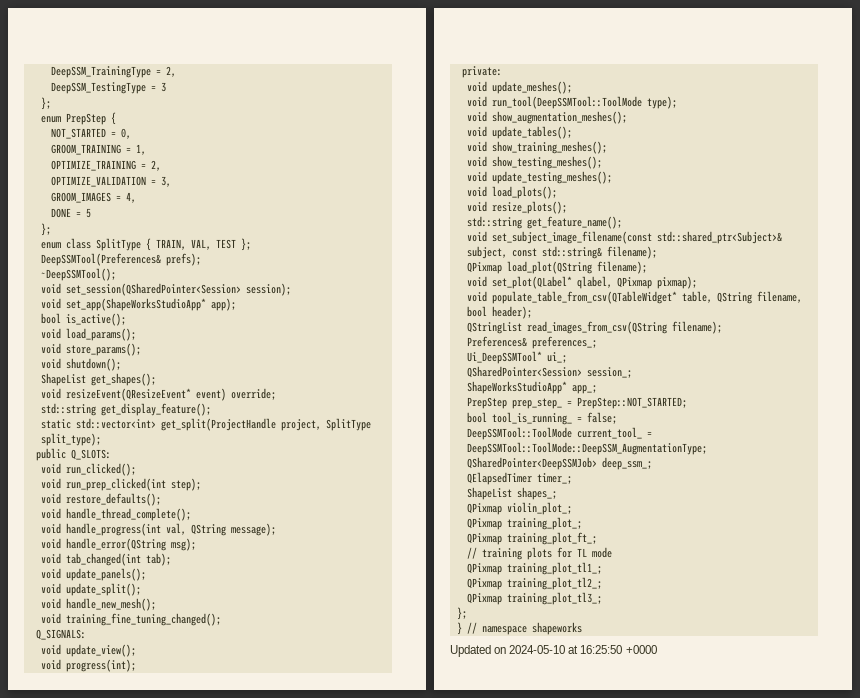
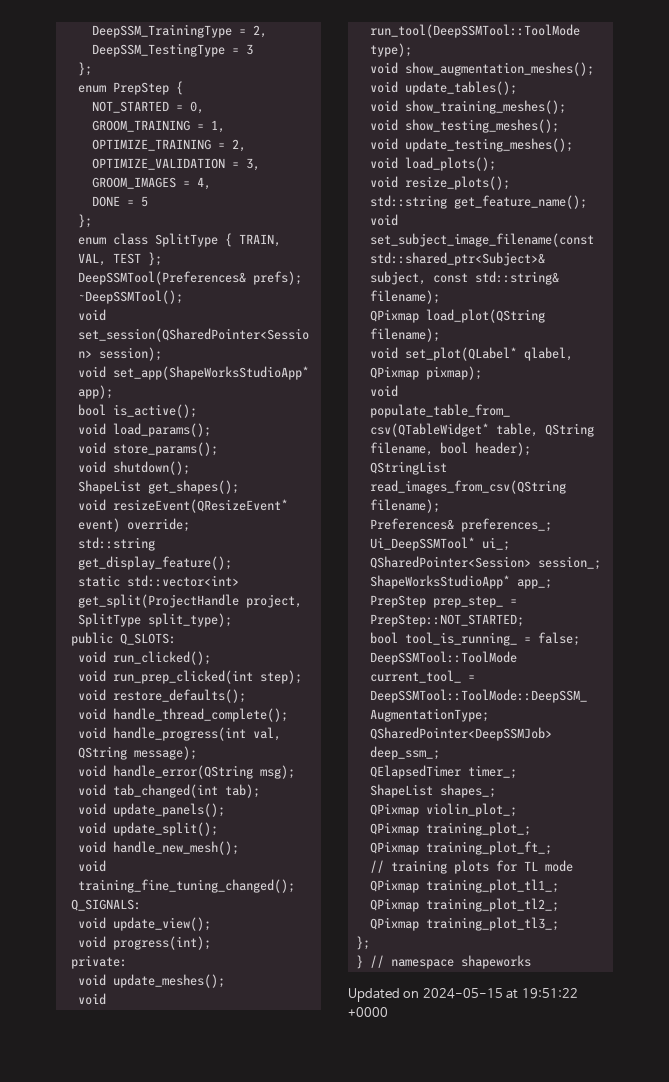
[509,645,623,654] 2024-05-10 at 16:25:50 -> [422,988,578,999] 2024-05-15 at 19:51:22

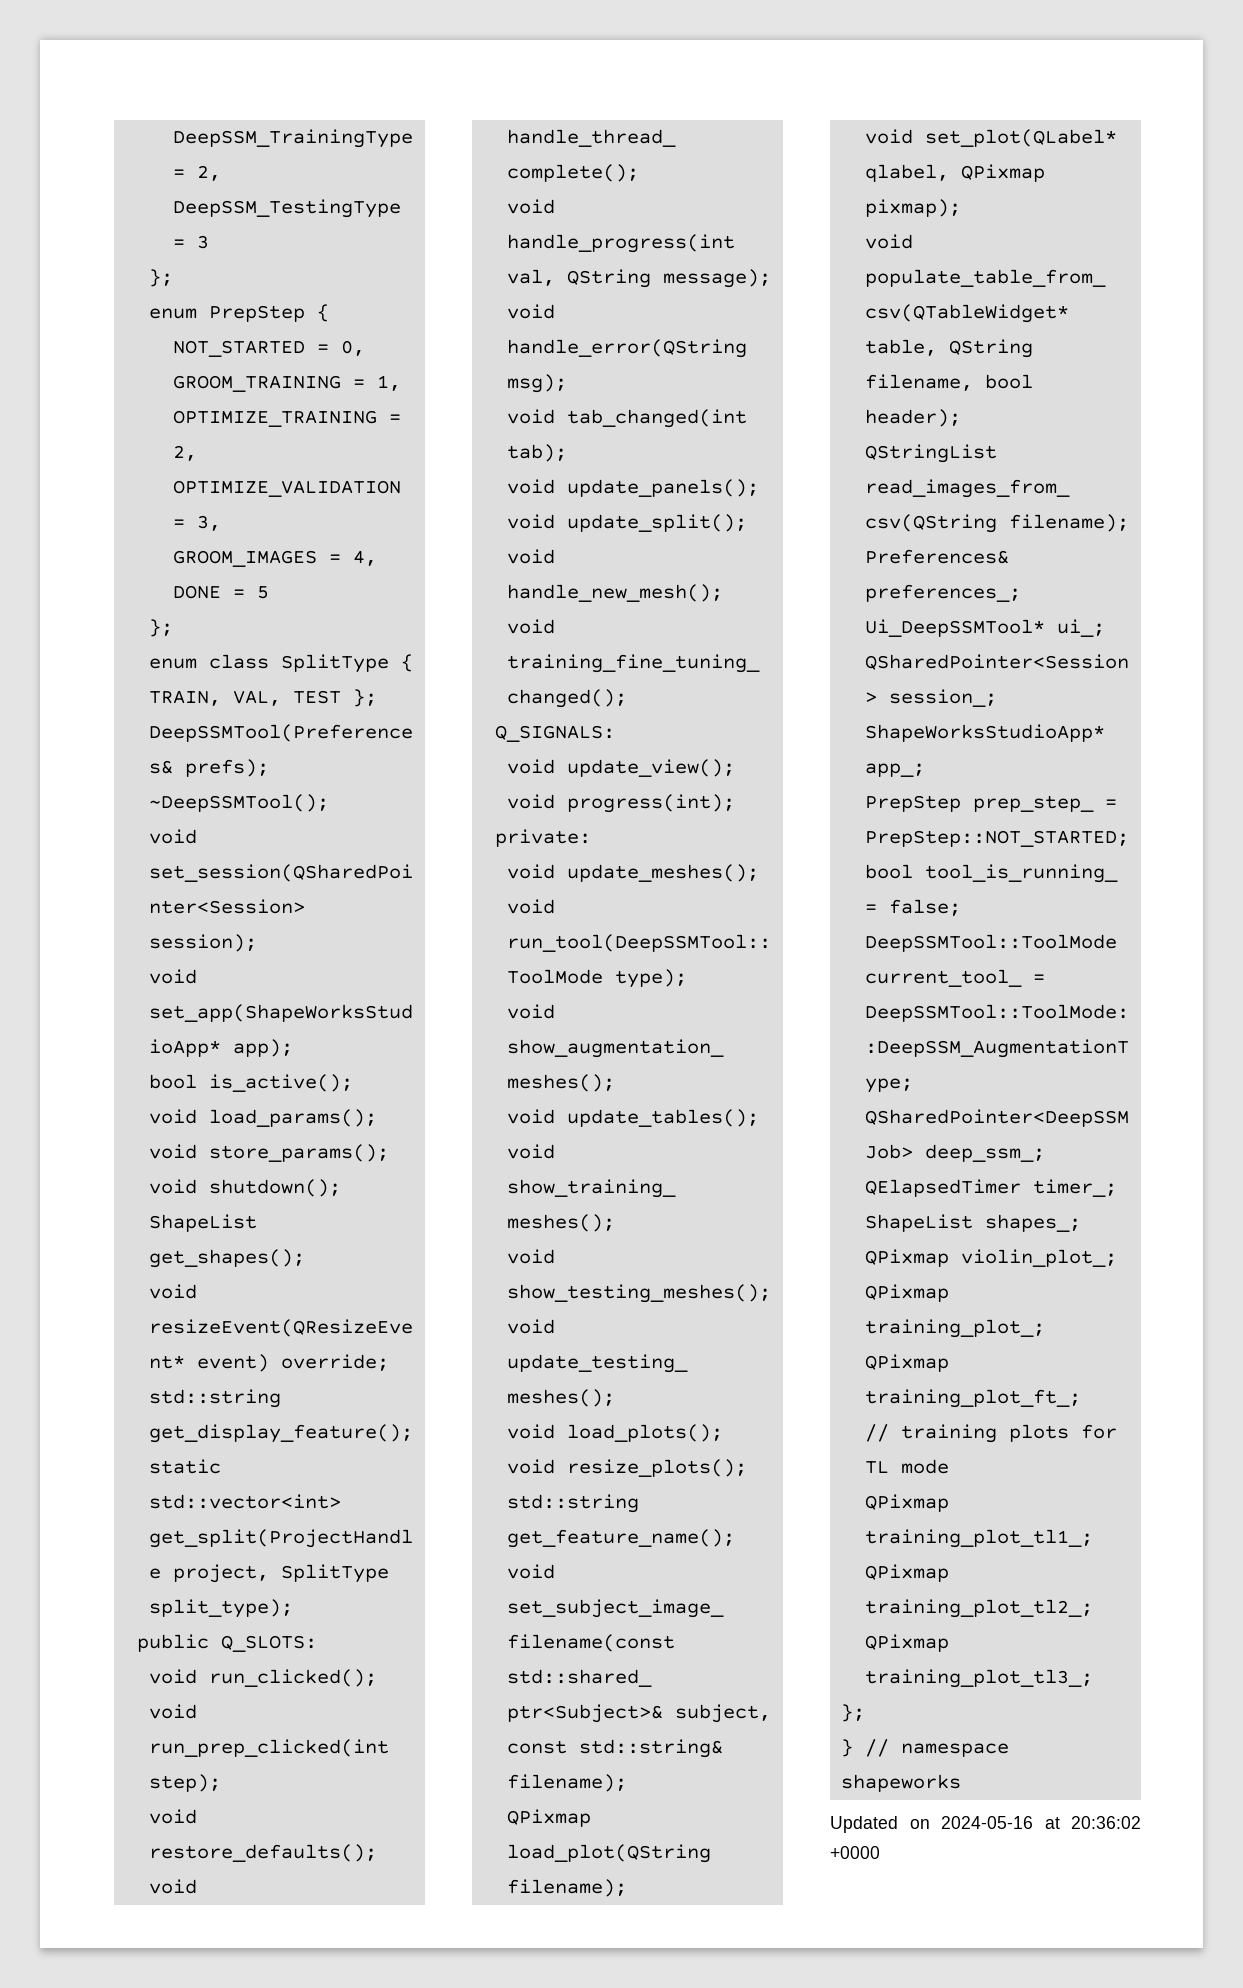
[422,988,578,999] 2024-05-15 at 19:51:22 -> [941,1816,1141,1829] 2024-05-16 at 20:36:02

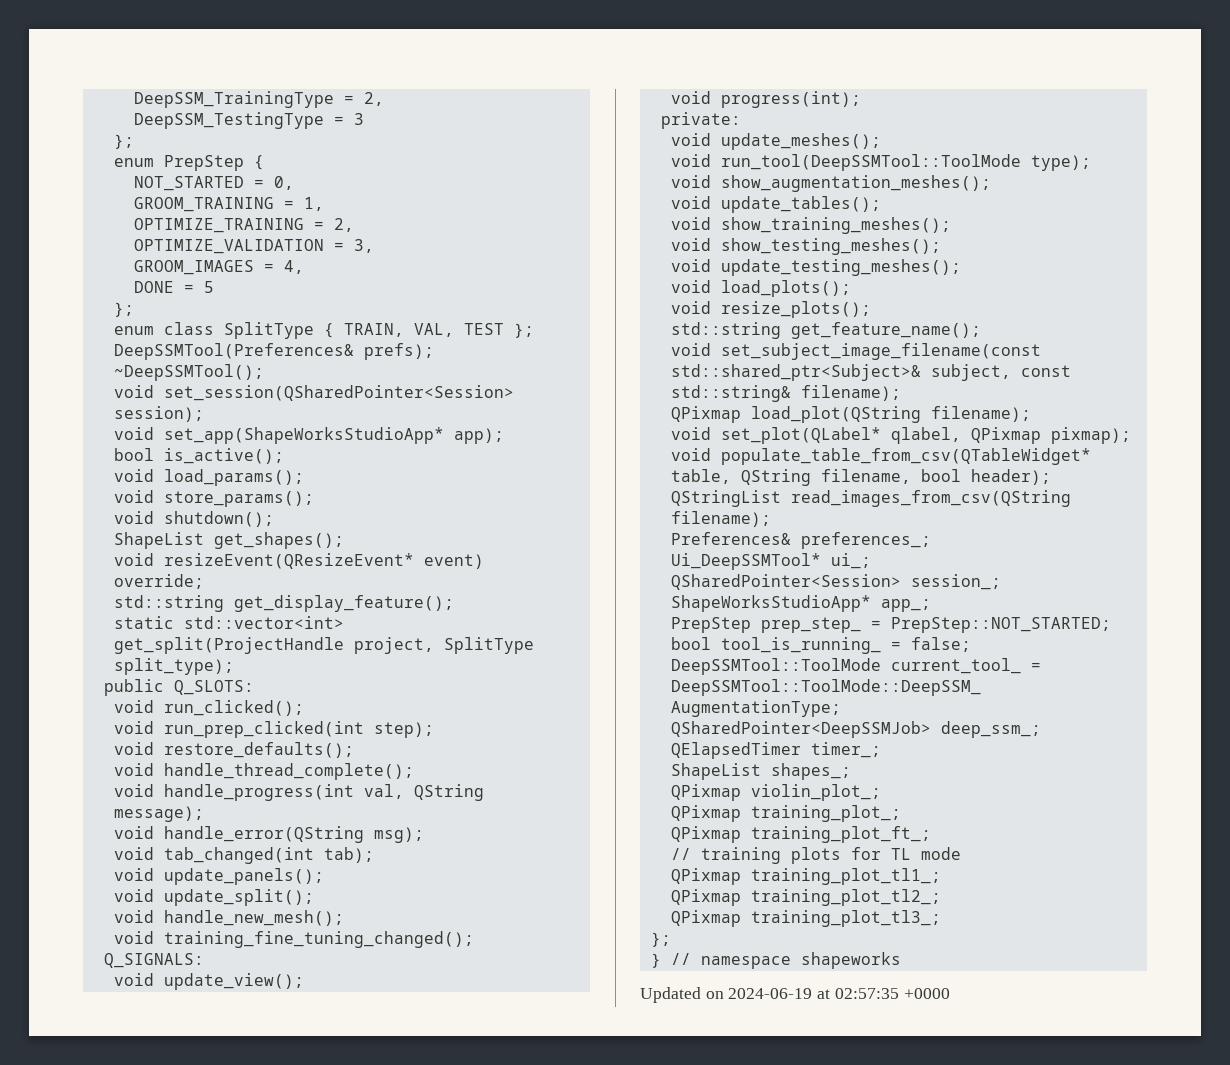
[941,1816,1141,1829] 2024-05-16 at 20:36:02 -> [728,988,899,999] 2024-06-19 at 02:57:35

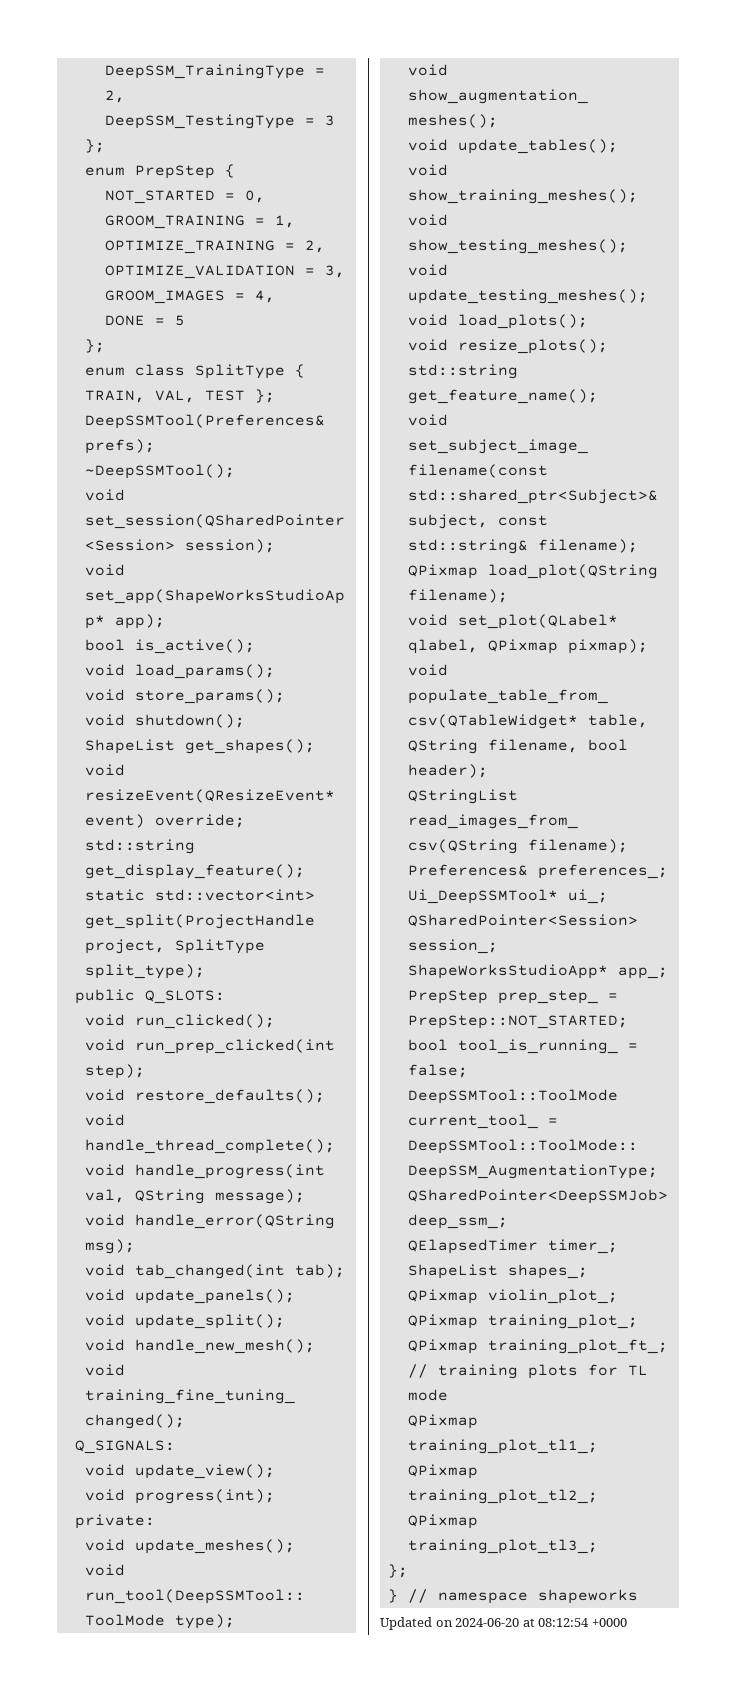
[728,988,899,999] 2024-06-19 at 02:57:35 -> [455,1618,590,1627] 2024-06-20 at 08:12:54

